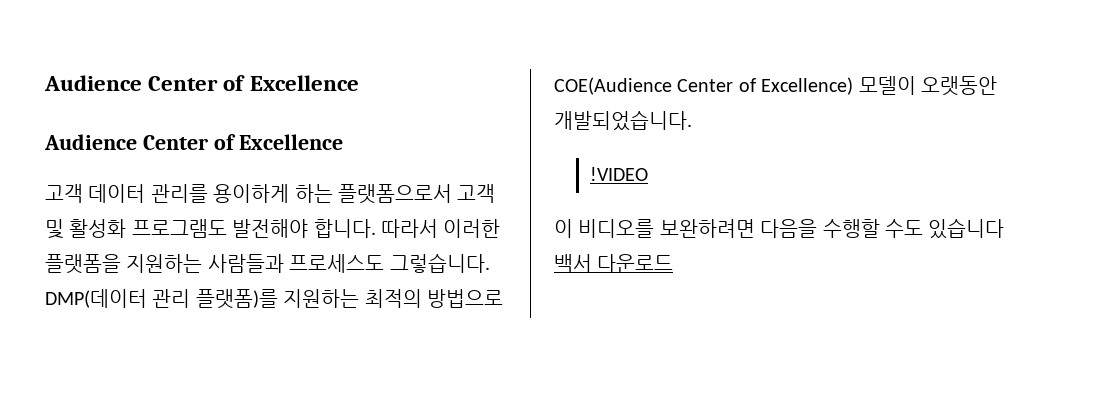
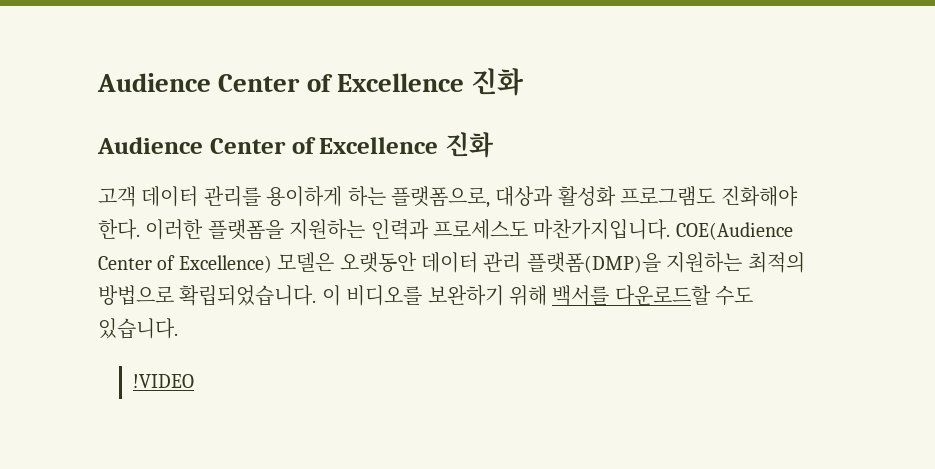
[44,75,359,91] [44,134,343,150] Audience Center of Excellence // Audience Center of Excellence -> [97,68,525,96] [97,132,494,158] Audience Center of Excellence 진화 // Audience Center of Excellence 진화
[338,184,496,204] [45,219,501,239] [45,253,490,274] [45,289,503,309] [554,76,997,96] [554,110,692,131] [590,167,649,181] [554,218,1005,239] [554,254,674,273] 플랫폼으로서 고객 및 활성화 프로그램도 발전해야 합니다. 따라서 이러한 플랫폼을 지원하는 사람들과 프로세스도 그렇습니다. DMP(데이터 관리 플랫폼)를 지원하는 최적의 방법으로 COE(Audience Center of Excellence) 모델이 오랫동안 개발되었습니다. // !VIDEO // 이 비디오를 보완하려면 다음을 수행할 수도 있습니다 백서 다운로드 -> [391,186,798,208] [98,219,793,240] [98,252,805,273] [98,285,754,306] [98,318,178,339] [132,374,194,388] 플랫폼으로, 대상과 활성화 프로그램도 진화해야 한다. 이러한 플랫폼을 지원하는 인력과 프로세스도 마찬가지입니다. COE(Audience Center of Excellence) 모델은 오랫동안 데이터 관리 플랫폼(DMP)을 지원하는 최적의 방법으로 확립되었습니다. 이 비디오를 보완하기 위해 백서를 다운로드할 수도 있습니다. // !VIDEO

